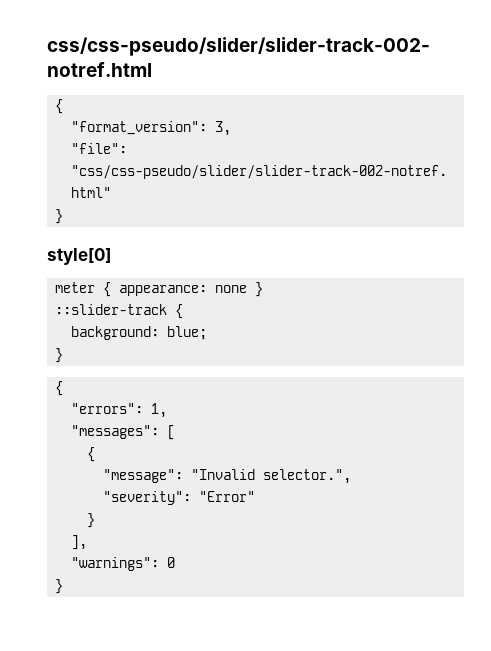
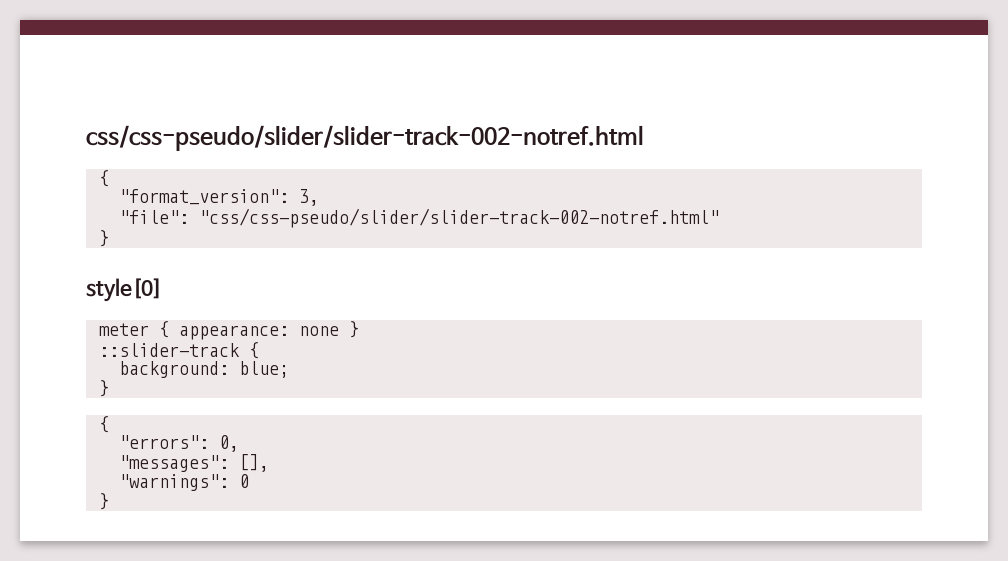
[151,403,168,418] 1, -> [218,435,239,452] 0,
[167,425,176,440] [87,447,96,462] [103,469,352,484] [103,491,256,505] [87,513,96,528] [71,535,88,550] [ // { // "message": "Invalid selector.", // "severity": "Error" // } // ], -> [238,454,269,472] [],

